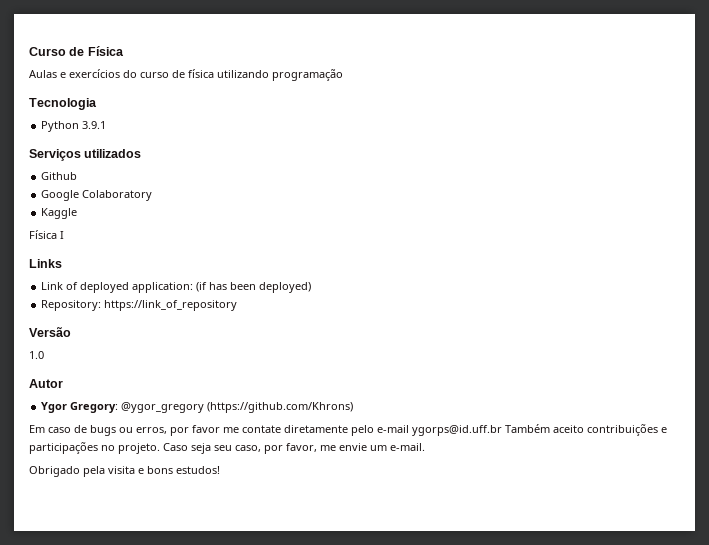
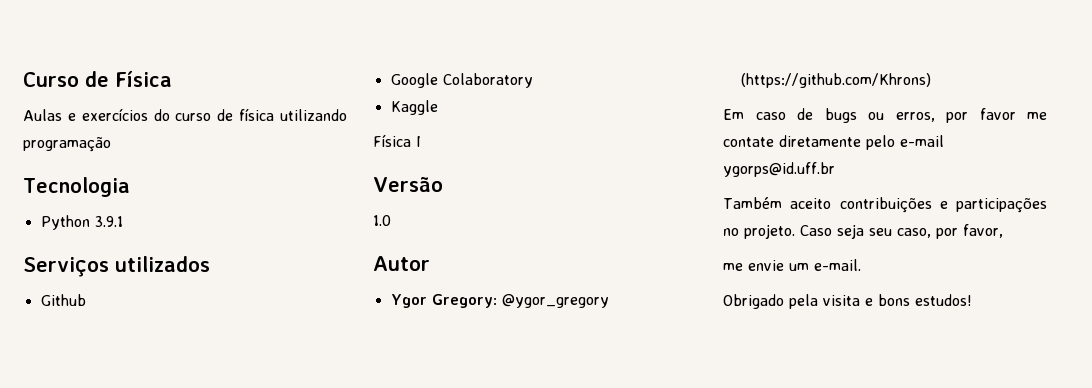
[29,259,62,268] [41,282,312,293] [41,300,238,311] // Links // Link of deployed application: (if has been deployed) // Repository: https://link_of_repository -> (421, 141) none
(502, 430) none -> (835, 169) //
(317, 447) none -> (1003, 231) //

